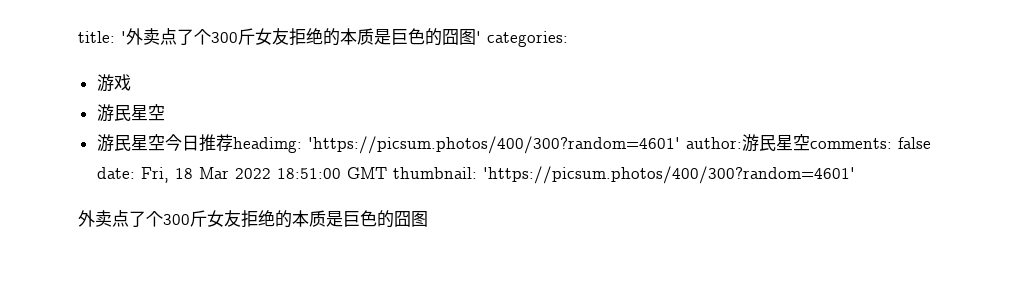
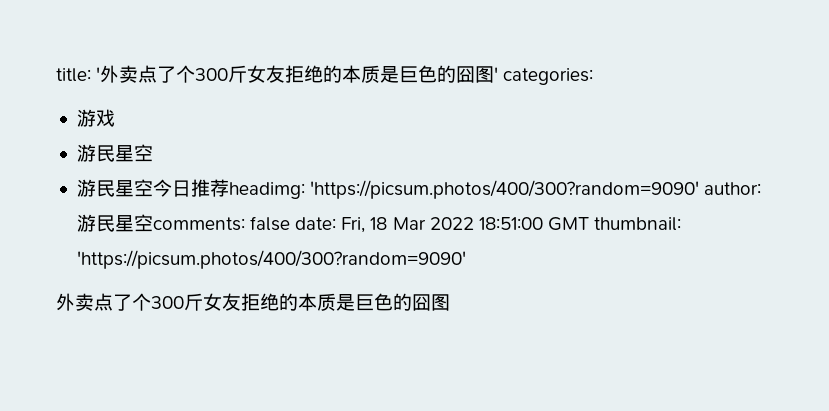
[307,136,680,154] 'https://picsum.photos/400/300?random=4601' -> [310,180,700,199] 'https://picsum.photos/400/300?random=9090'
[482,166,855,184] 'https://picsum.photos/400/300?random=4601' -> [76,250,466,269] 'https://picsum.photos/400/300?random=9090'

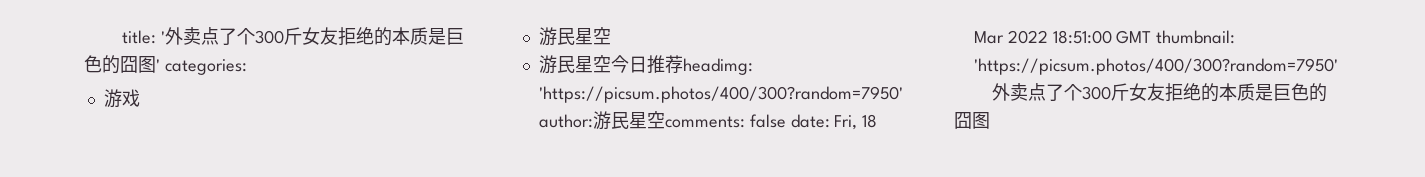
[310,180,700,199] 'https://picsum.photos/400/300?random=9090' -> [538,86,903,103] 'https://picsum.photos/400/300?random=7950'
[76,250,466,269] 'https://picsum.photos/400/300?random=9090' -> [973,58,1338,75] 'https://picsum.photos/400/300?random=7950'

